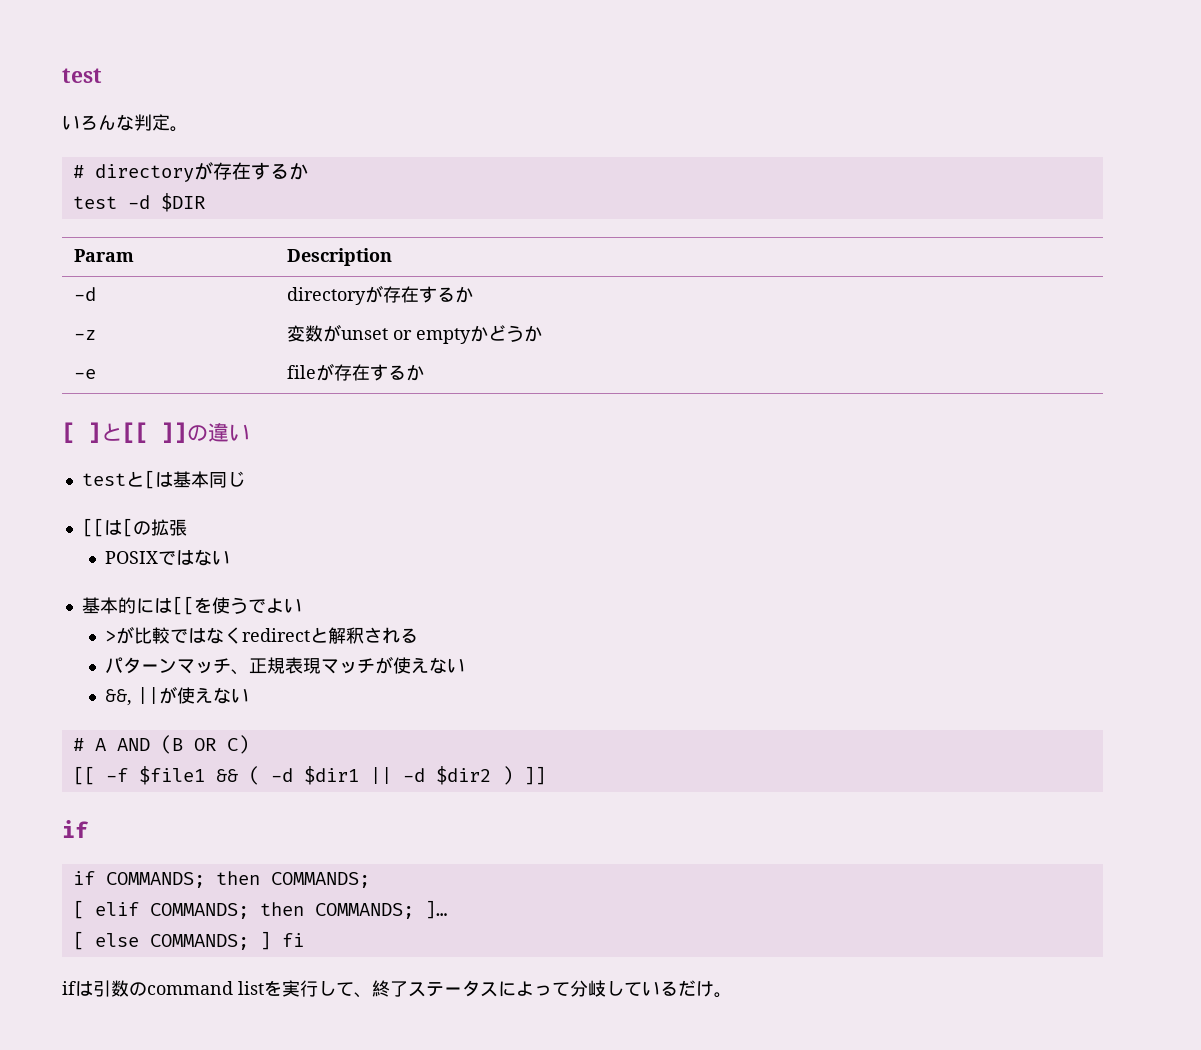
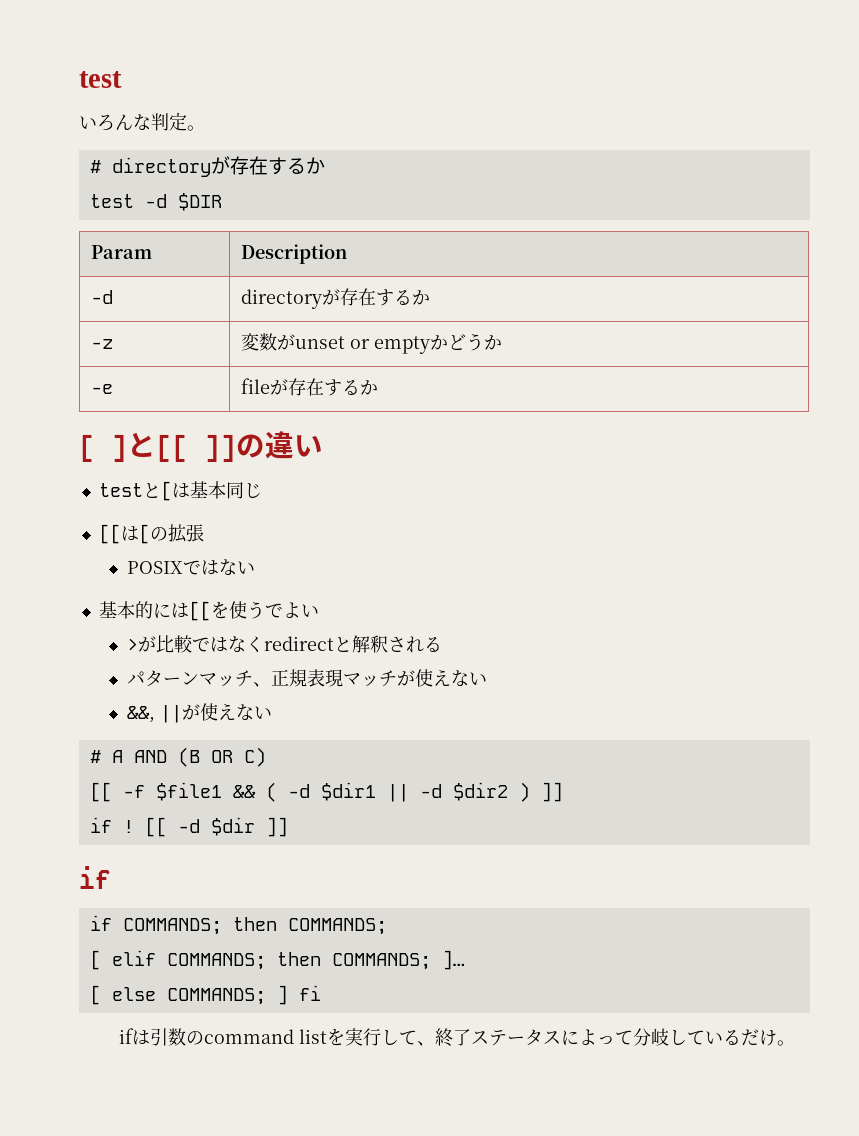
(546, 775) none -> [89,817,288,837] // if ! [[ -d $dir ]]

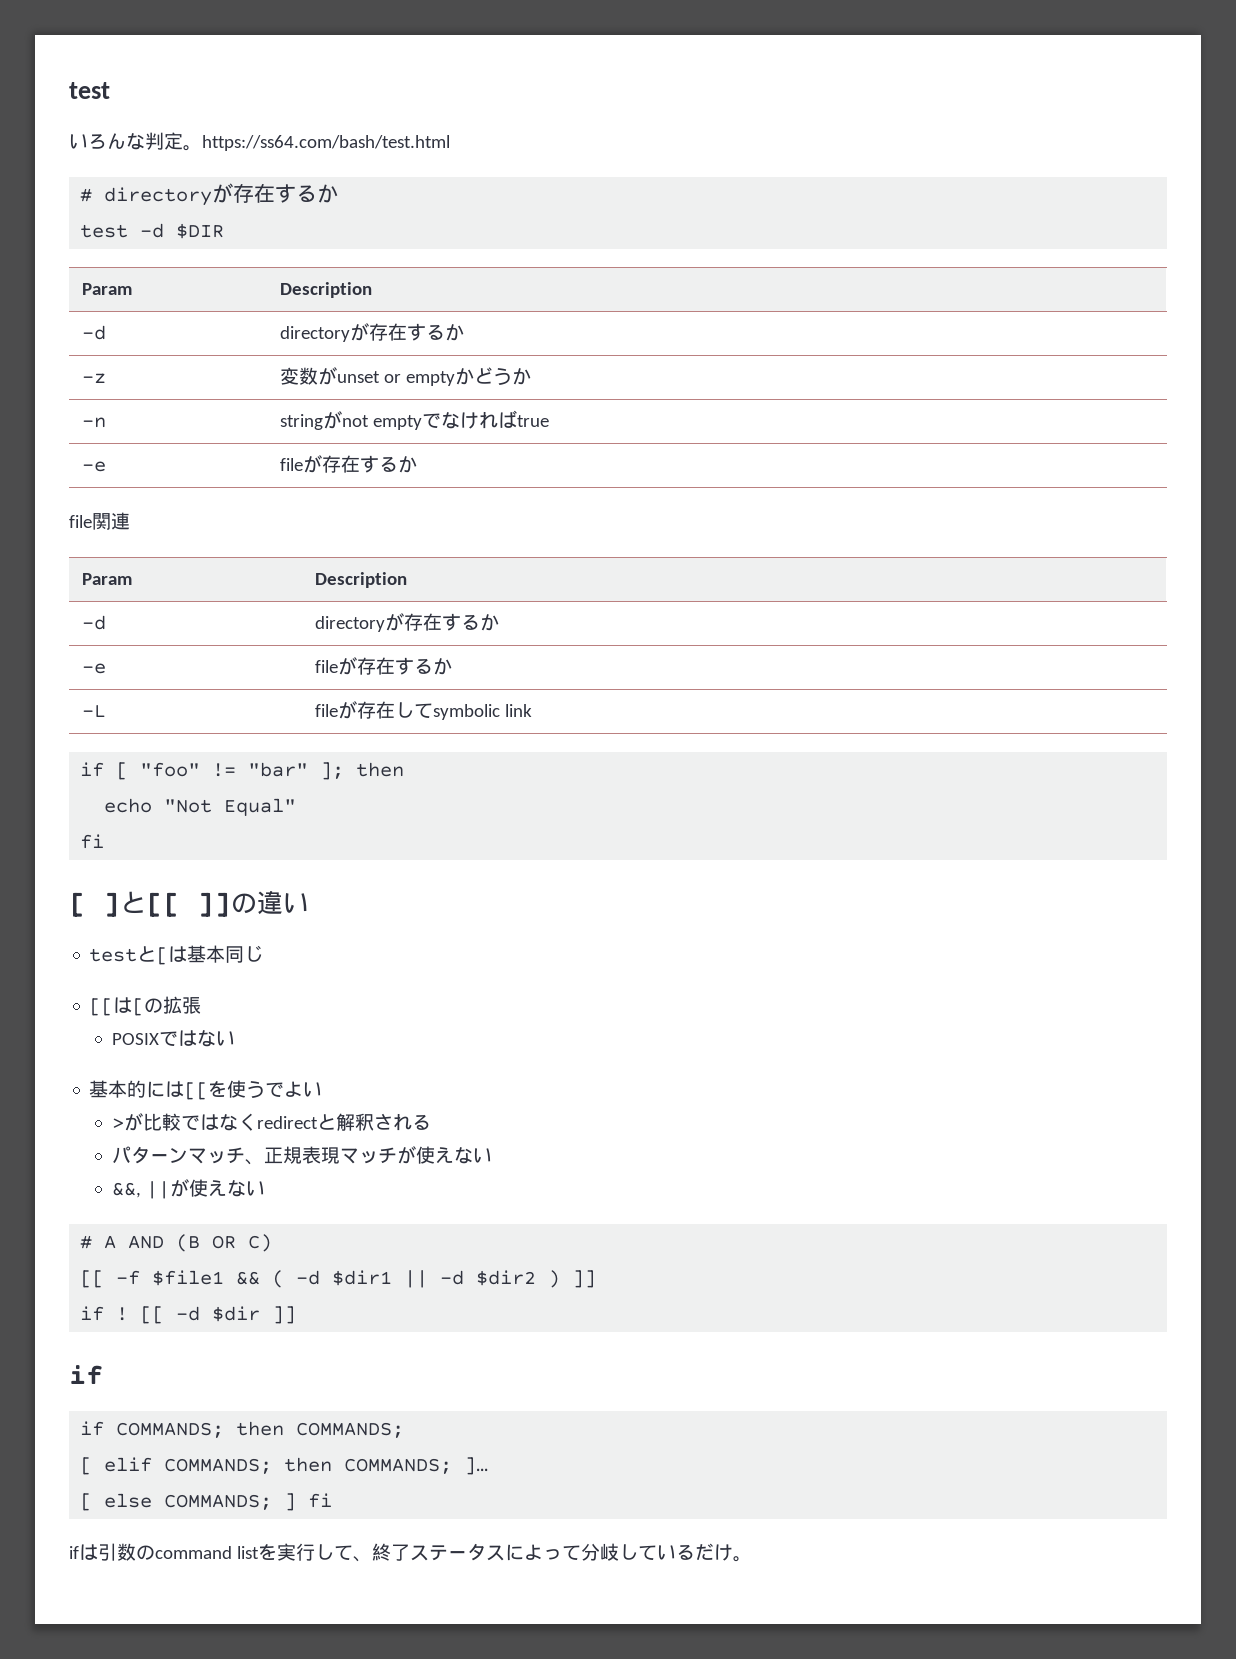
(205, 128) none -> [202,135,450,151] https://ss64.com/bash/test.html
[91,384,114,394] [241,378,379,396] // -e | fileが存在するか -> [82,417,107,428] [280,410,550,430] [82,461,107,472] [280,455,418,473] [69,512,130,530] [82,573,133,585] [315,572,408,588] [82,615,107,630] [315,613,500,632] [82,663,107,674] [315,657,453,675] [82,705,107,717] [315,701,533,720] [80,762,405,780] [104,798,297,816] [80,834,105,849] // -n | stringがnot emptyでなければtrue // -e | fileが存在するか // file関連 // Param | Description // -d | directoryが存在するか // -e | fileが存在するか // -L | fileが存在してsymbolic link // if [ "foo" != "bar" ]; then // echo "Not Equal" // fi

